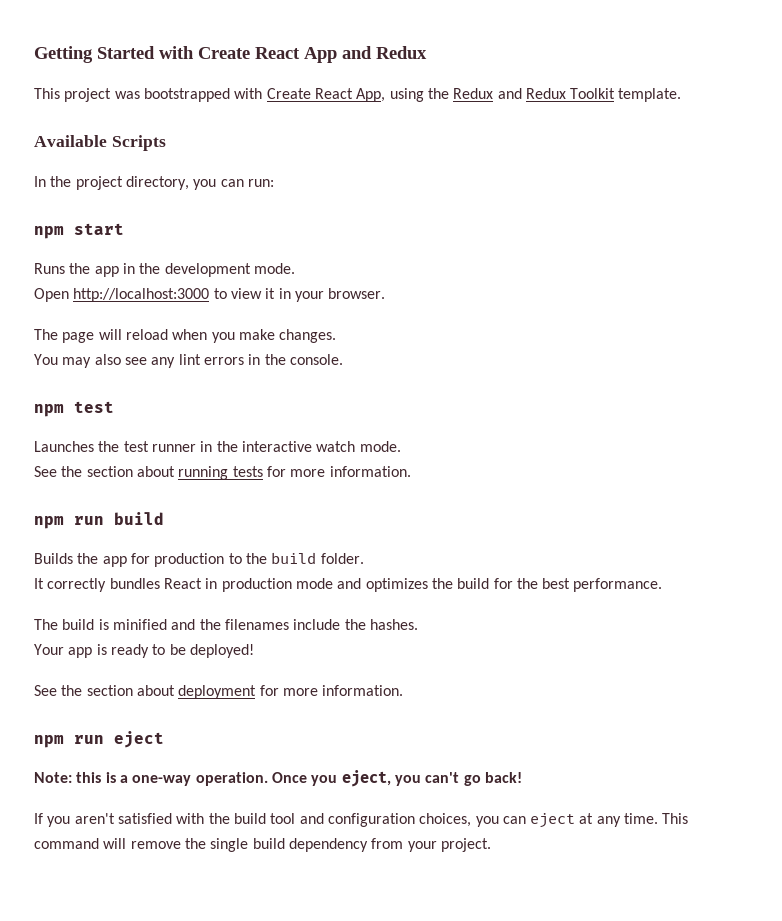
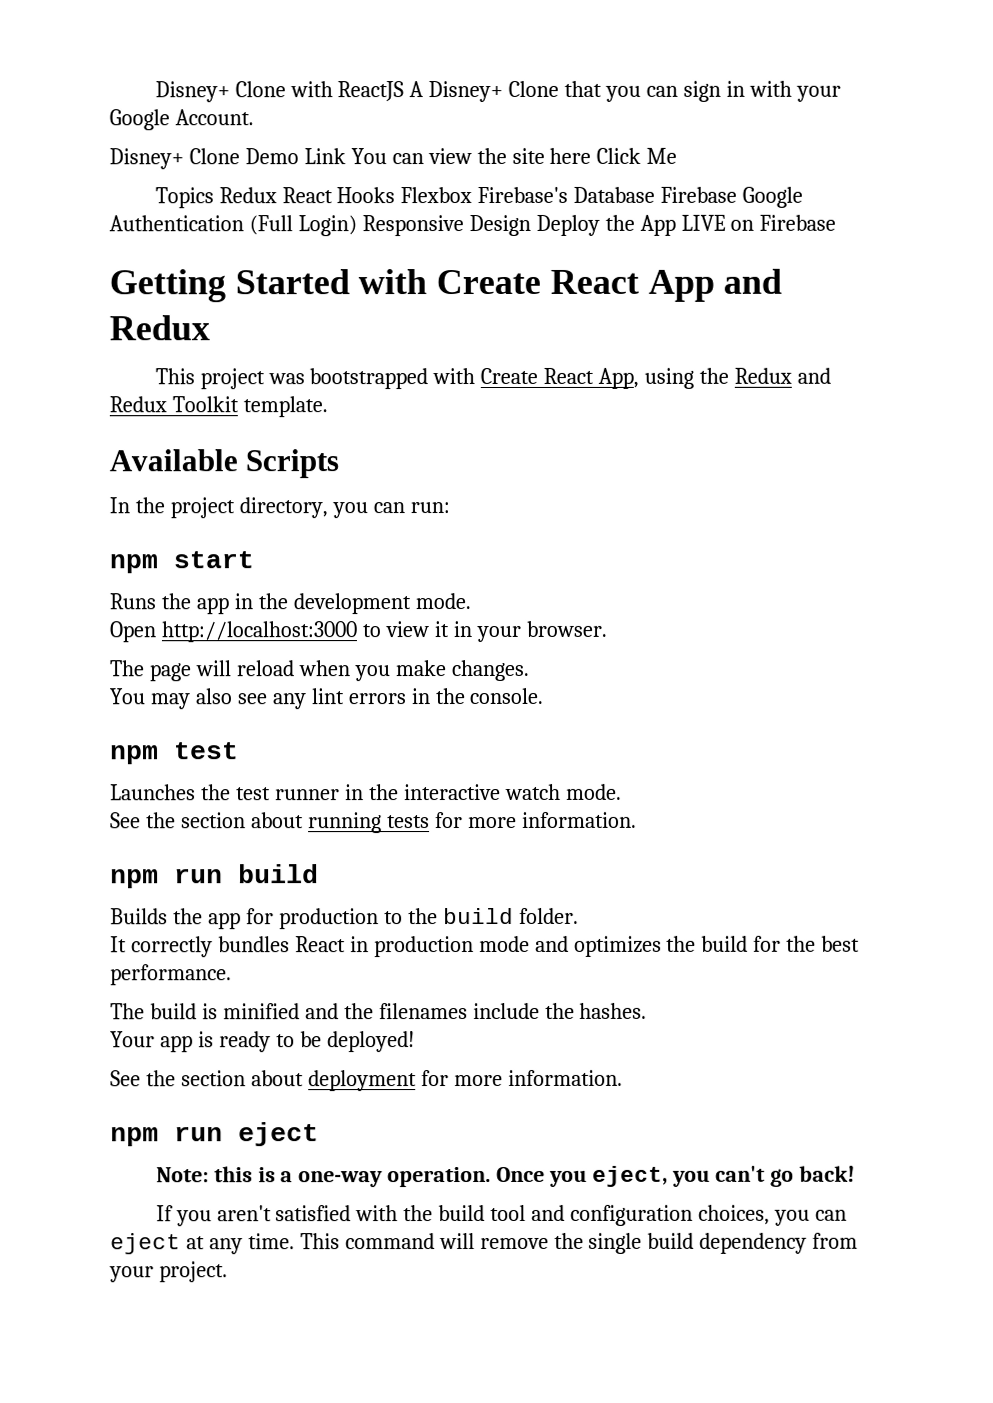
(34, 54) none -> [154,80,841,103] [109,109,254,131] [109,147,678,170] [154,186,804,209] [109,214,837,237] Disney+ Clone with ReactJS A Disney+ Clone that you can sign in with your Google Account. // Disney+ Clone Demo Link You can view the site here Click Me // Topics Redux React Hooks Flexbox Firebase's Database Firebase Google Authentication (Full Login) Responsive Design Deploy the App LIVE on Firebase //

